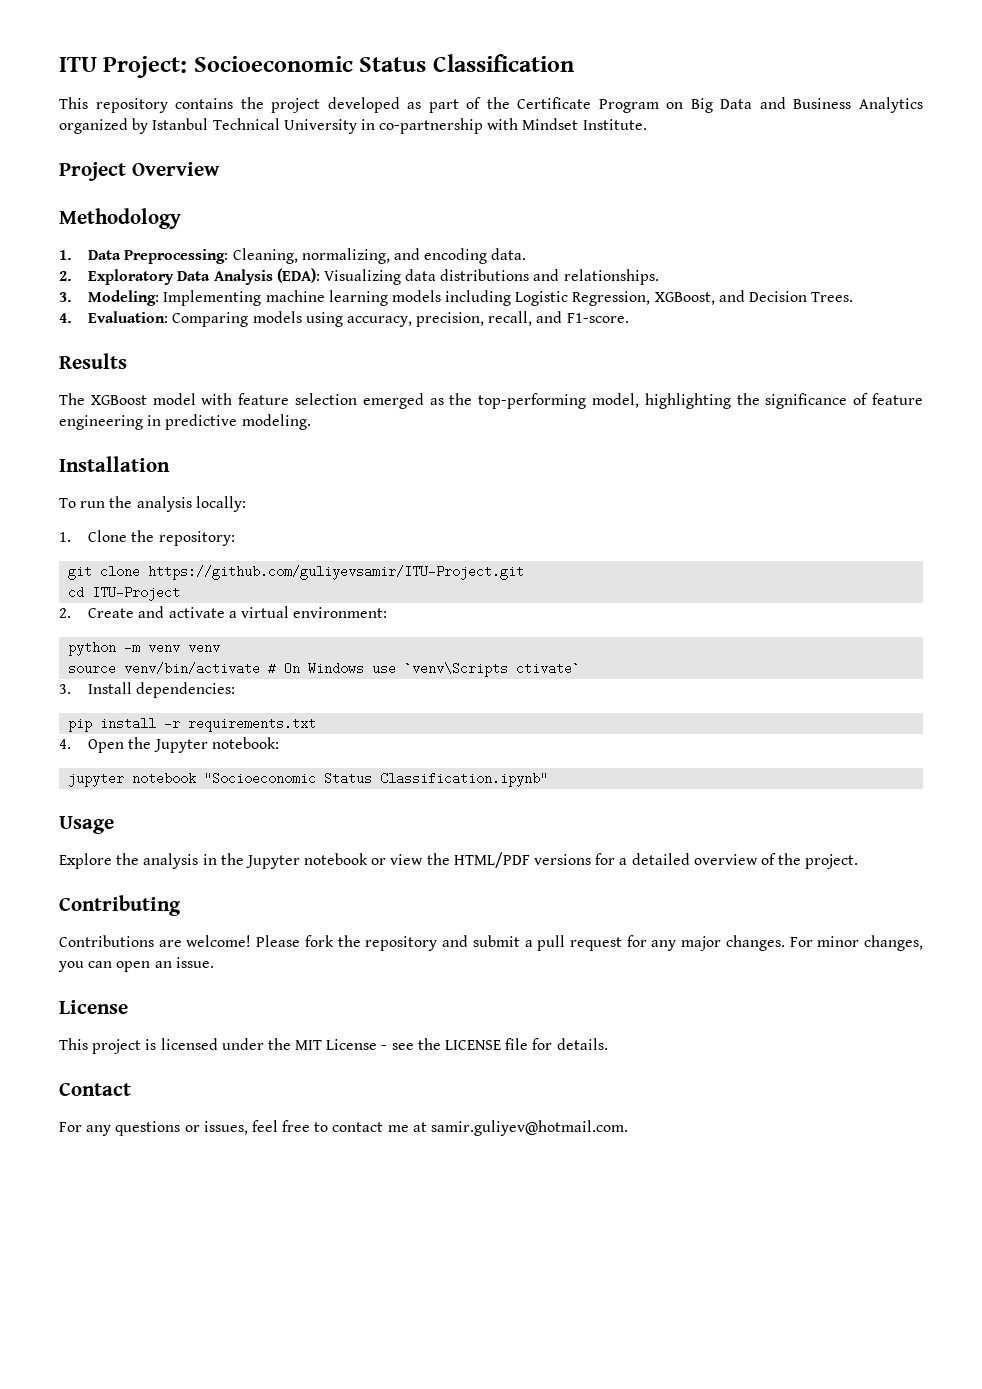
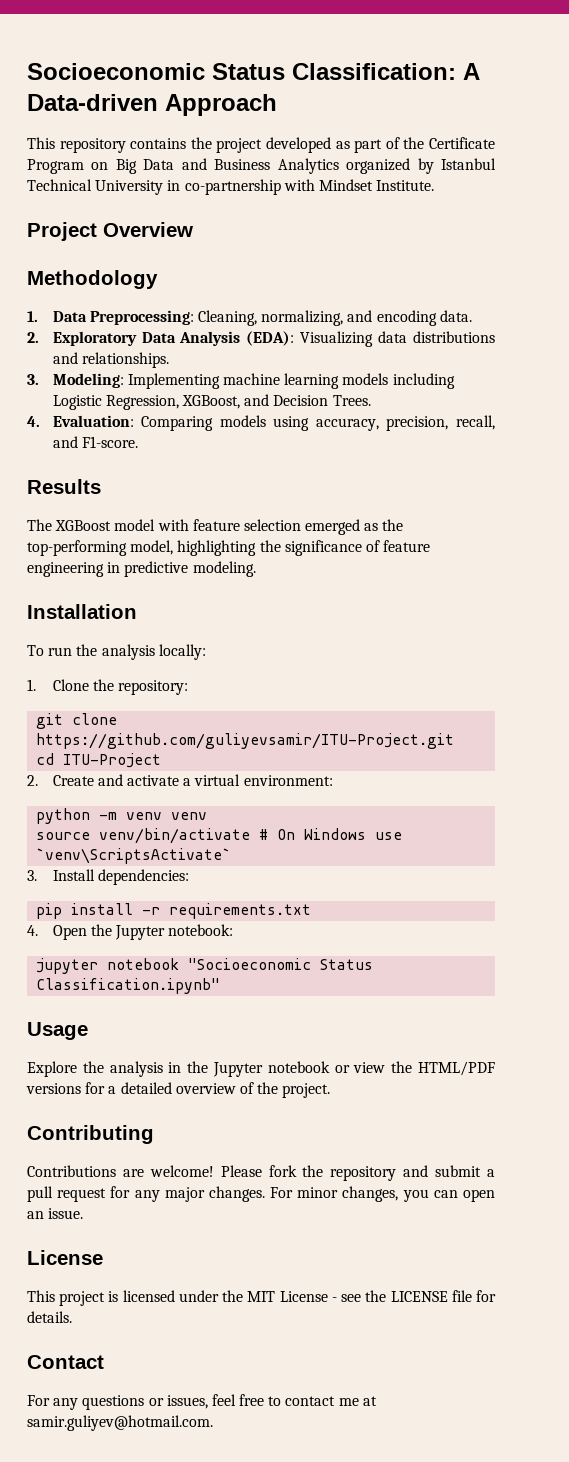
[59,54,574,78] ITU Project: Socioeconomic Status Classification -> [27,63,480,80] [27,94,277,116] Socioeconomic Status Classification: A Data-driven Approach
[404,662,581,677] `venv\Scripts ctivate` -> [36,848,232,864] `venv\ScriptsActivate`

